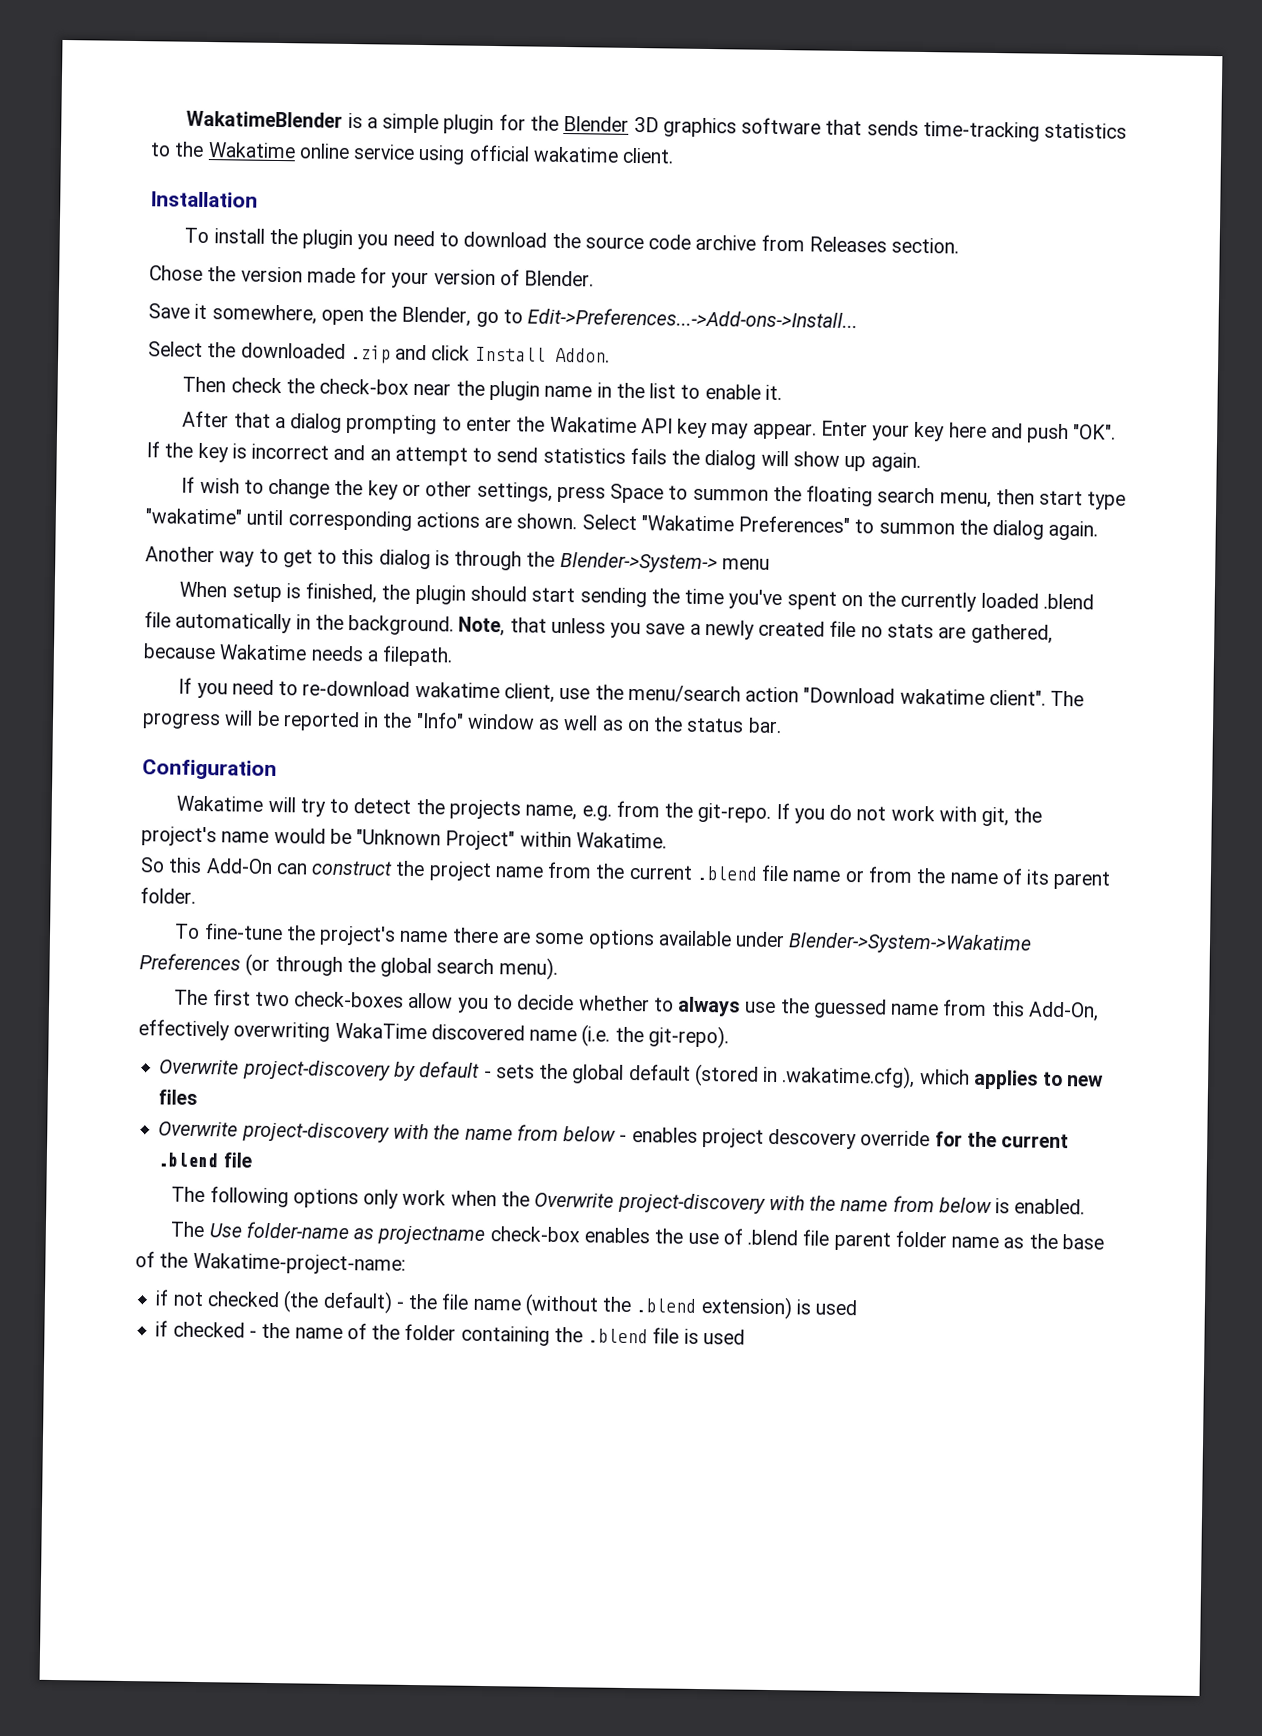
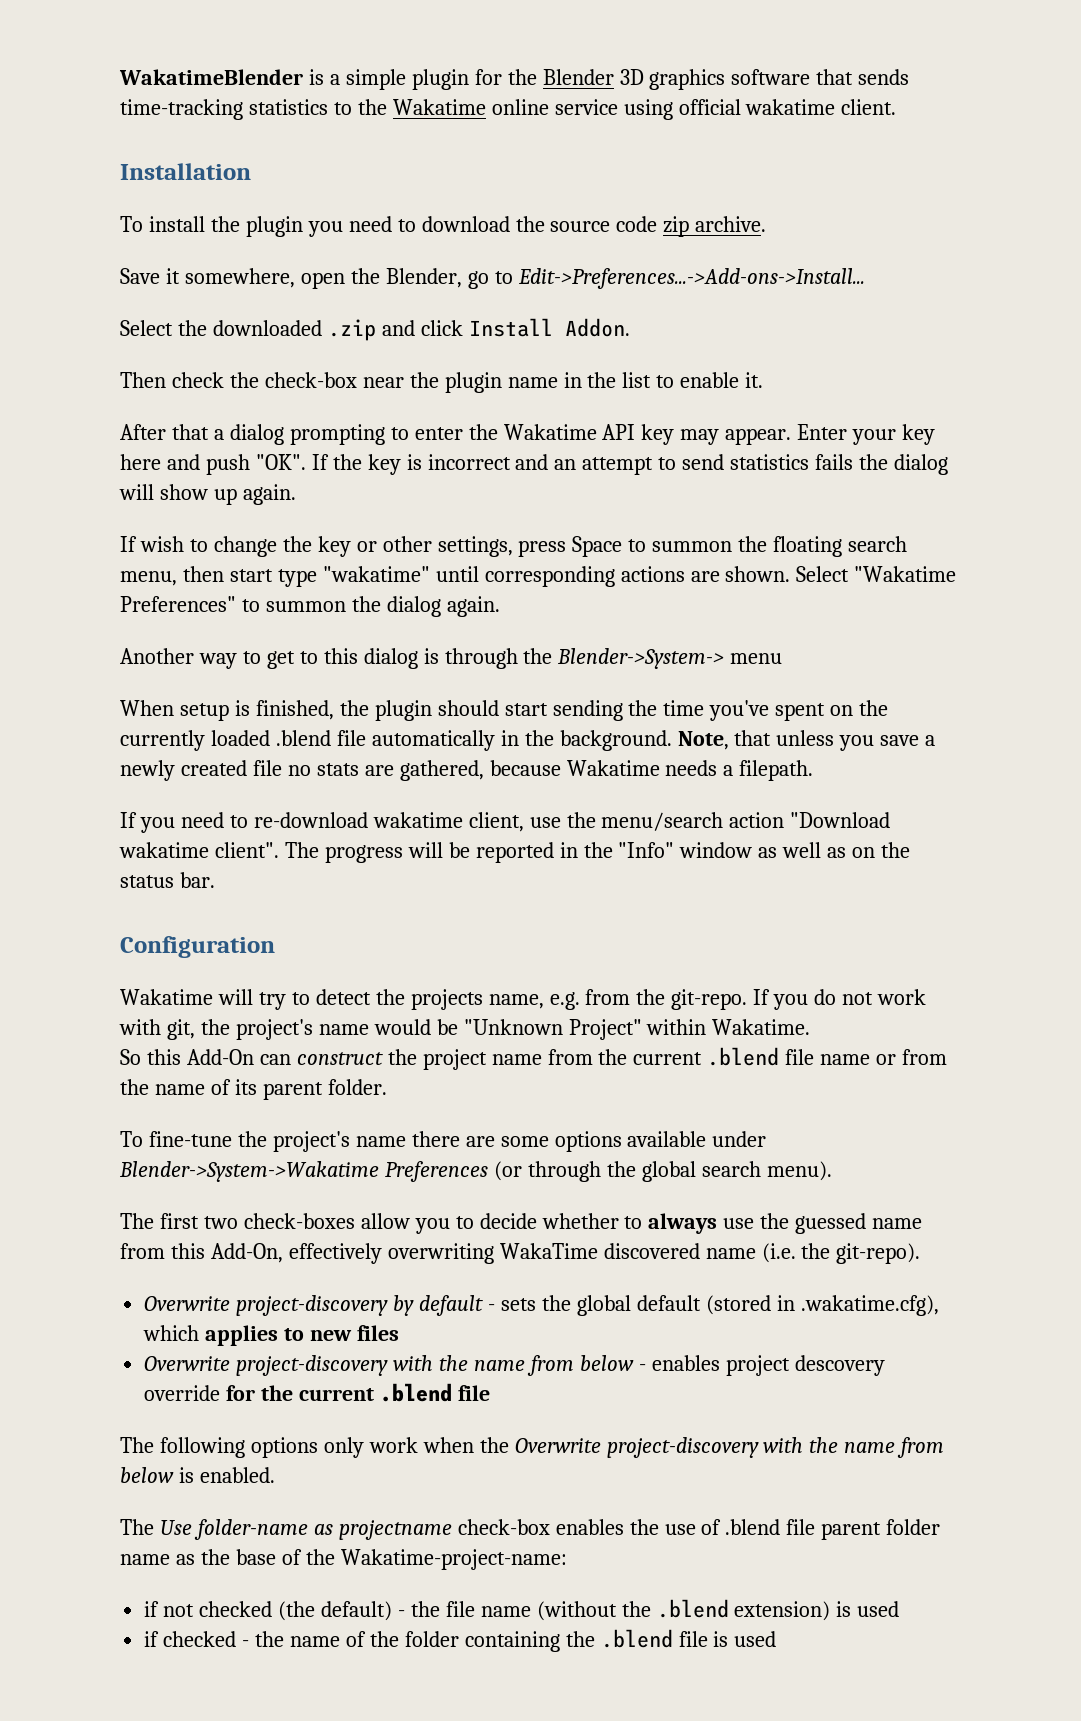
[695,234,960,254] [149,265,595,289] archive from Releases section. // Chose the version made for your version of Blender. -> [663,216,767,237] zip archive.

